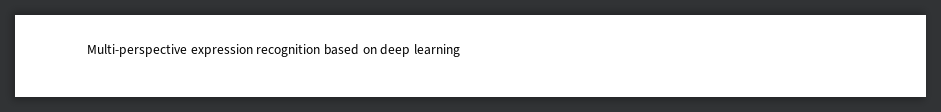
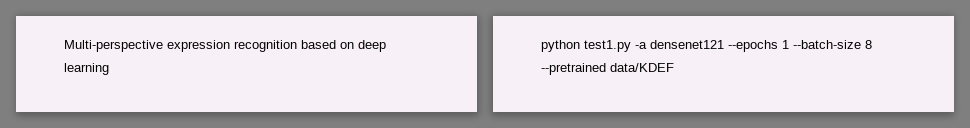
(460, 50) none -> [541,40,872,52] [541,63,674,75] // python test1.py -a densenet121 --epochs 1 --batch-size 8 --pretrained data/KDEF

